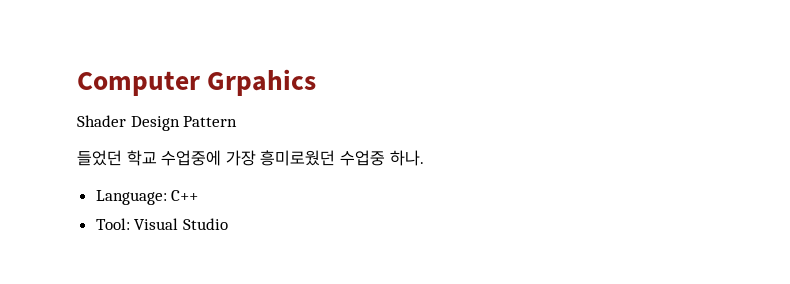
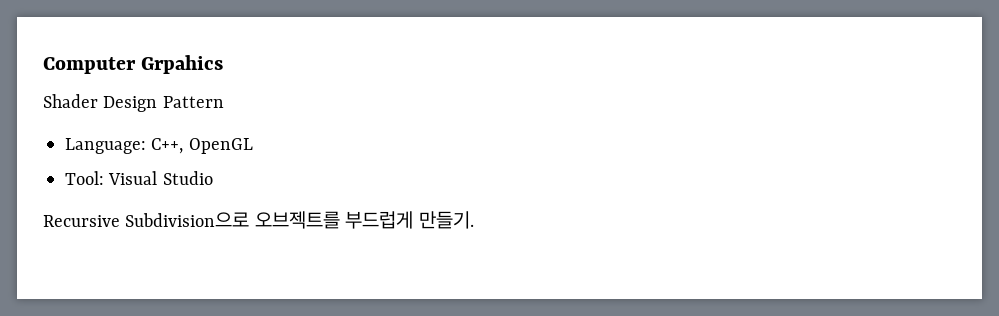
[77,150,424,166] // 들었던 학교 수업중에 가장 흥미로웠던 수업중 하나. -> (224, 102) none
[171,190,199,201] C++ -> [151,138,253,154] C++, OpenGL
(228, 224) none -> [43,211,474,229] // Recursive Subdivision으로 오브젝트를 부드럽게 만들기.

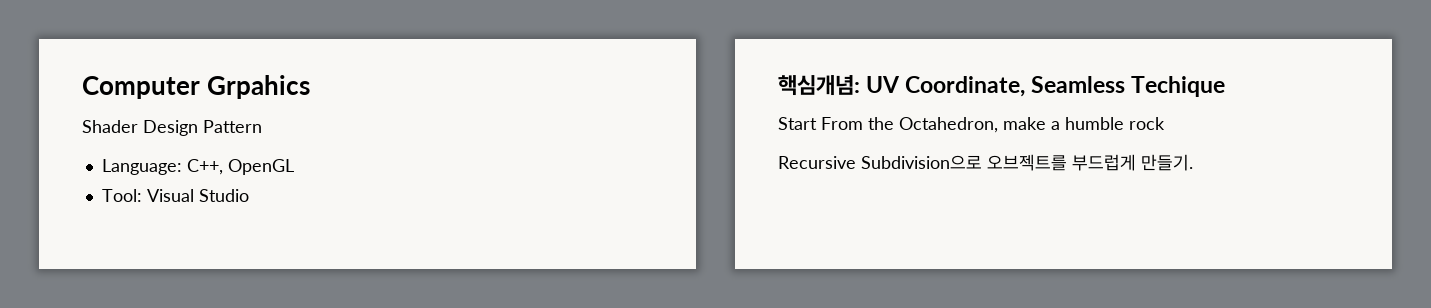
(213, 178) none -> [778,75,1226,97] [778,117,1165,133] // 핵심개념: UV Coordinate, Seamless Techique // Start From the Octahedron, make a humble rock

